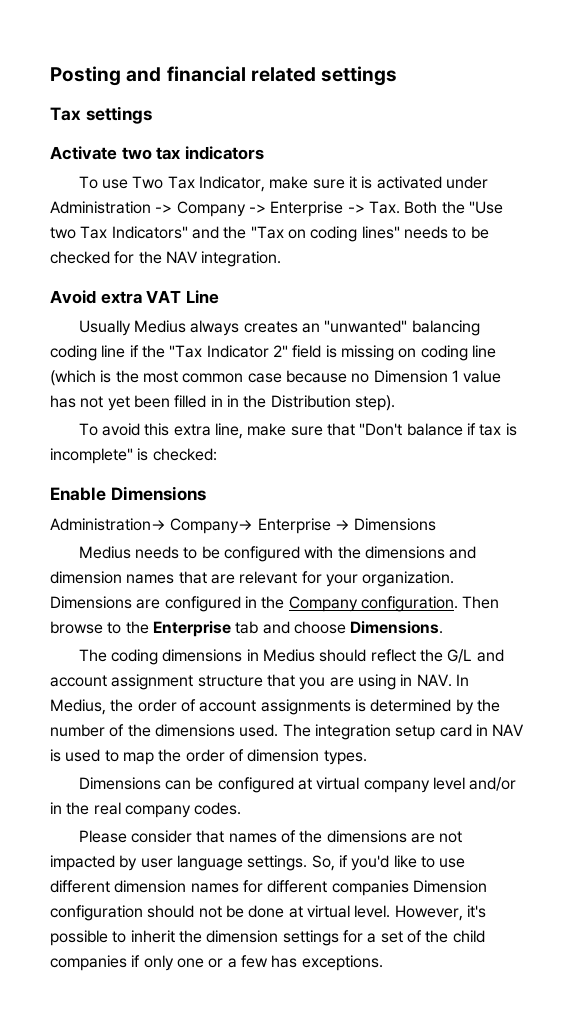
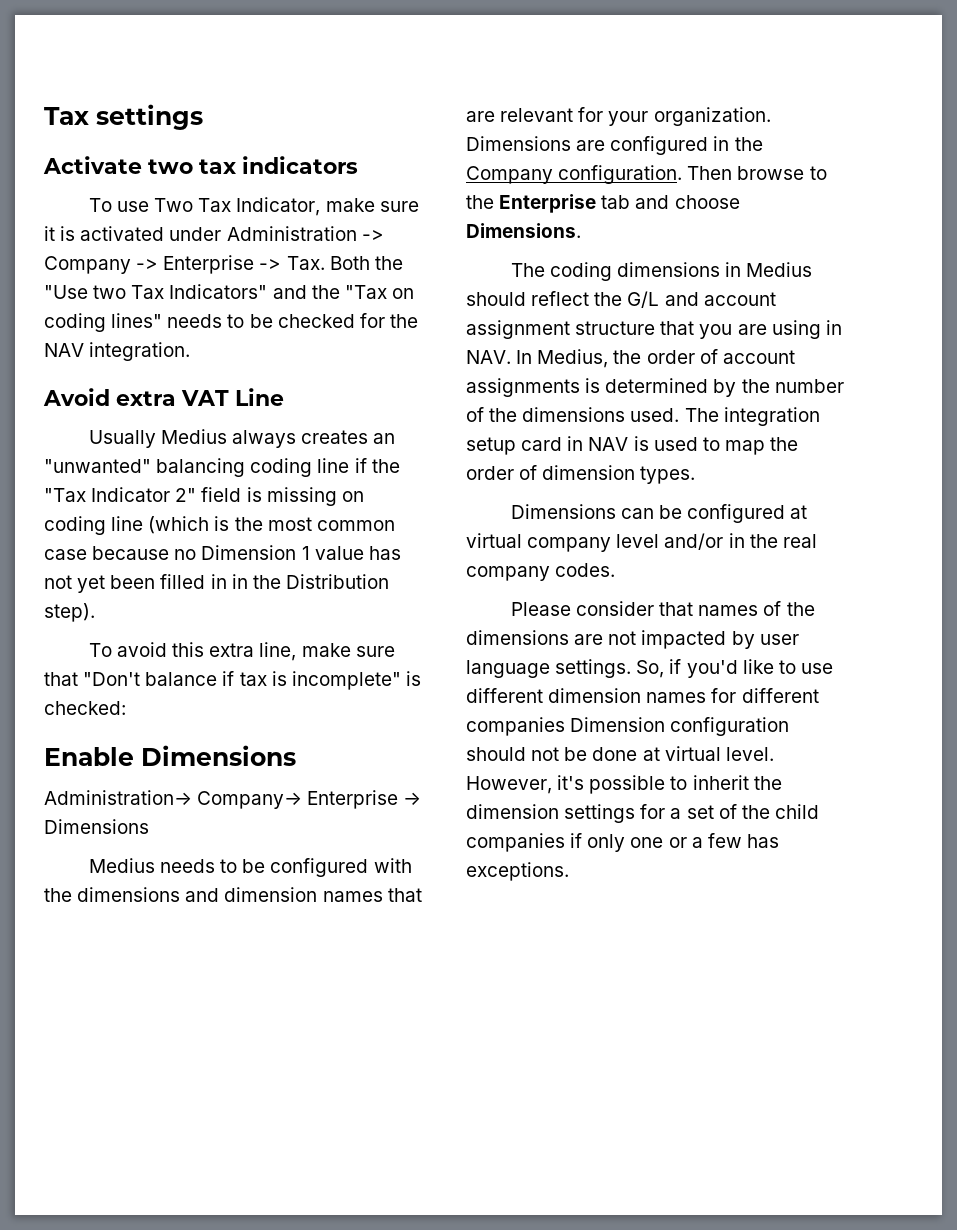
[50,66,398,86] Posting and financial related settings // -> (44, 116) none

